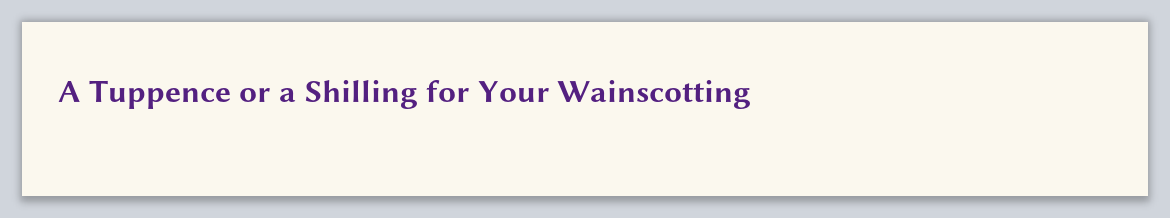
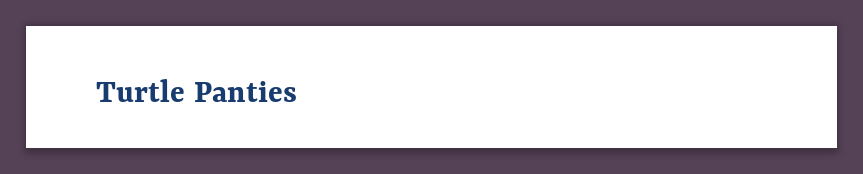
[58,80,752,109] A Tuppence or a Shilling for Your Wainscotting -> [96,79,298,102] Turtle Panties

